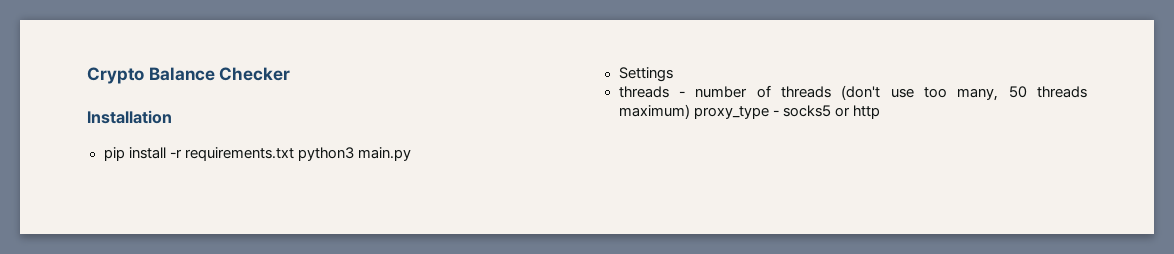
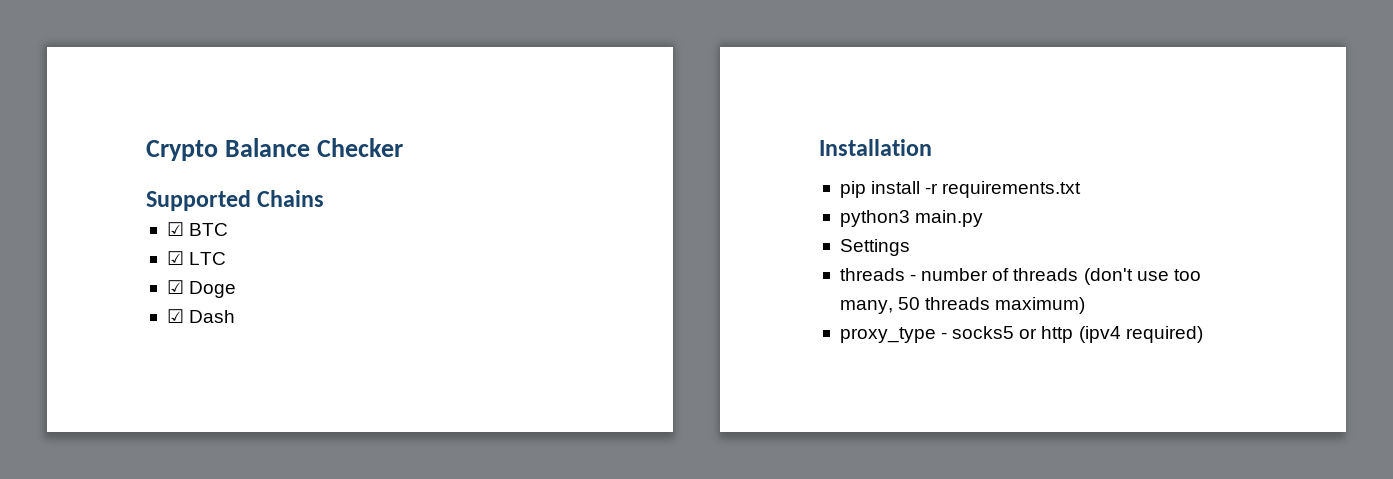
(291, 74) none -> [146,190,325,211] [166,222,229,236] [166,251,227,265] [166,280,237,298] [166,309,236,323] // Supported Chains // ☑ BTC // ☑ LTC // ☑ Doge // ☑ Dash
(294, 154) none -> (1082, 189) //
(690, 111) none -> (1086, 305) //
(880, 112) none -> [1078,326,1203,343] (ipv4 required)

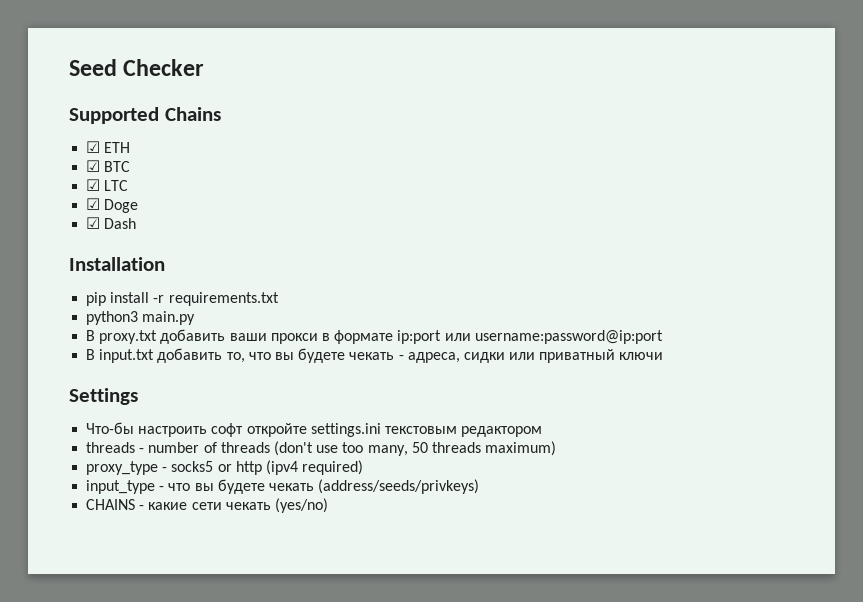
[146,138,310,161] Crypto Balance -> [69,59,117,76] Seed
(325, 198) none -> [86,141,131,153] // ☑ ETH
[839,239,910,256] Settings -> [86,329,663,344] [86,348,664,363] [69,388,138,405] [86,422,543,437] В proxy.txt добавить ваши прокси в формате ip:port или username:password@ip:port // В input.txt добавить то, что вы будете чекать - адреса, сидки или приватный ключи // Settings // Что-бы настроить софт откройте settings.ini текстовым редактором
(1203, 334) none -> [86,479,480,494] [86,498,328,513] // input_type - что вы будете чекать (address/seeds/privkeys) // CHAINS - какие сети чекать (yes/no)

